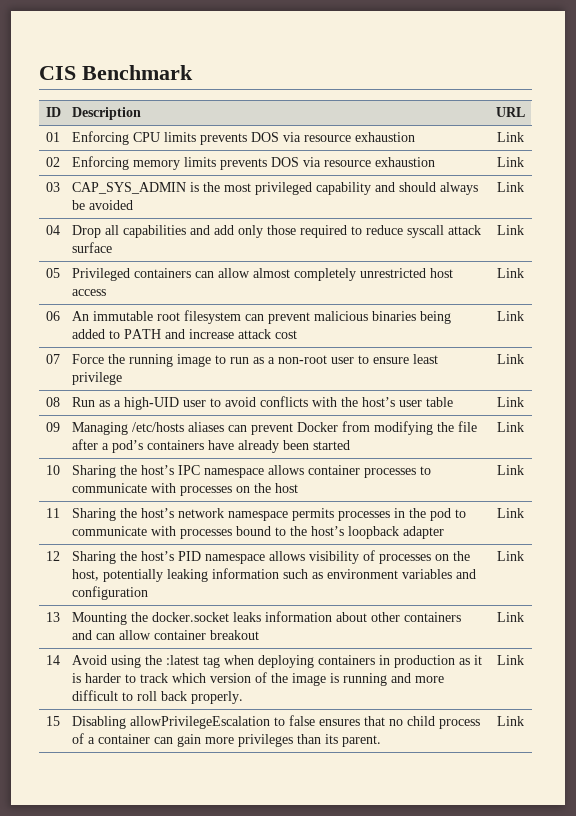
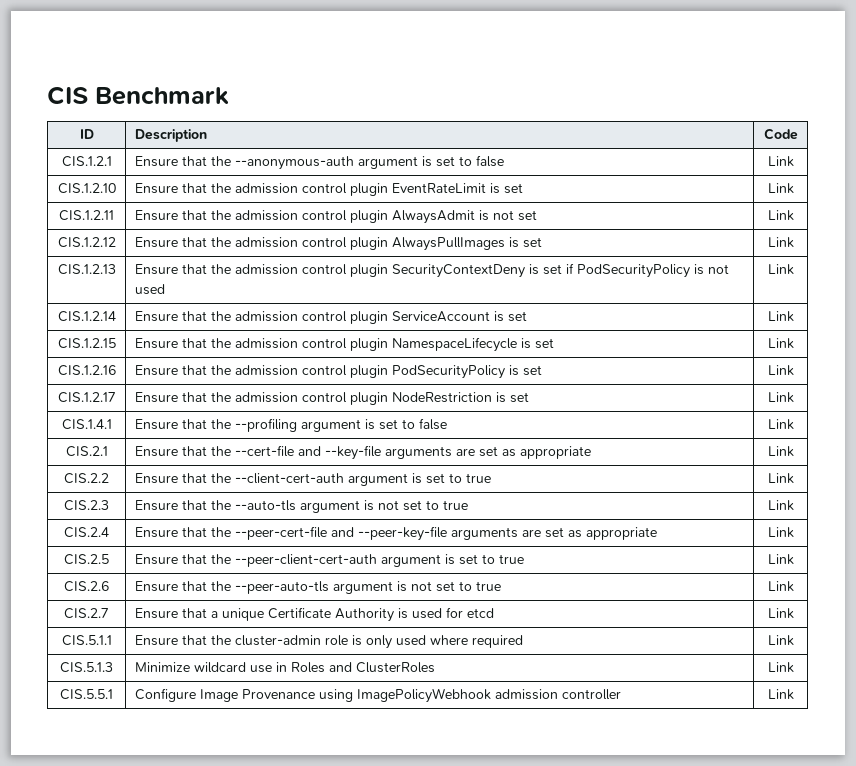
[496,107,525,117] [46,132,60,142] [71,131,415,145] [497,132,524,142] [46,157,60,167] [71,156,435,170] [497,157,524,167] [46,182,60,192] [71,182,478,195] [71,200,133,210] [497,182,524,192] [46,225,60,235] [71,225,481,238] [71,242,112,253] [497,225,524,235] [46,268,60,278] [71,268,453,281] [71,289,106,296] [497,268,524,278] [46,311,60,321] [71,310,451,324] [71,329,297,339] [497,311,524,321] [46,354,60,364] [71,354,438,367] [71,372,122,385] [497,354,524,364] [46,397,60,407] [71,396,453,410] [497,397,524,407] [46,422,60,432] [71,421,477,435] [71,439,350,453] [497,422,524,432] [46,465,60,475] [71,465,431,478] [71,483,298,496] [497,465,524,475] [46,508,60,518] [71,508,466,521] [71,526,444,539] [497,508,524,518] [46,551,60,561] [71,550,470,564] [71,568,476,582] [71,586,148,600] [497,551,524,561] [46,612,60,622] [71,611,461,625] [71,630,259,640] [497,612,524,622] [46,655,60,665] [71,655,482,668] [71,672,444,686] [71,690,243,704] [497,655,524,665] [46,716,60,726] [71,715,480,729] [71,733,381,747] URL // 01 | Enforcing CPU limits prevents DOS via resource exhaustion | Link // 02 | Enforcing memory limits prevents DOS via resource exhaustion | Link // 03 | CAP_SYS_ADMIN is the most privileged capability and should always be avoided | Link // 04 | Drop all capabilities and add only those required to reduce syscall attack surface | Link // 05 | Privileged containers can allow almost completely unrestricted host access | Link // 06 | An immutable root filesystem can prevent malicious binaries being added to PATH and increase attack cost | Link // 07 | Force the running image to run as a non-root user to ensure least privilege | Link // 08 | Run as a high-UID user to avoid conflicts with the host’s user table | Link // 09 | Managing /etc/hosts aliases can prevent Docker from modifying the file after a pod’s containers have already been started | Link // 10 | Sharing the host’s IPC namespace allows container processes to communicate with processes on the host | Link // 11 | Sharing the host’s network namespace permits processes in the pod to communicate with processes bound to the host’s loopback adapter | Link // 12 | Sharing the host’s PID namespace allows visibility of processes on the host, potentially leaking information such as environment variables and configuration | Link // 13 | Mounting the docker.socket leaks information about other containers and can allow container breakout | Link // 14 | Avoid using the :latest tag when deploying containers in production as it is harder to track which version of the image is running and more difficult to roll back properly. | Link // 15 | Disabling allowPrivilegeEscalation to false ensures that no child process of a container can gain more privileges than its parent. -> [763,128,798,140] [61,156,112,167] [134,155,504,170] [767,156,794,167] [57,183,116,194] [134,183,523,196] [767,183,794,194] [59,210,114,221] [134,210,537,224] [767,210,794,221] [57,237,116,248] [134,237,542,251] [767,237,794,248] [57,264,116,275] [134,263,729,278] [134,284,165,295] [767,264,794,275] [57,311,116,322] [134,311,527,324] [767,311,794,322] [57,338,116,349] [134,337,554,352] [767,338,794,349] [57,365,116,376] [134,365,542,379] [767,365,794,376] [57,392,116,403] [134,392,529,405] [767,392,794,403] [61,419,112,430] [134,418,447,432] [767,419,794,430] [65,446,108,457] [134,445,591,460] [767,446,794,457] [64,473,109,484] [134,473,491,486] [767,473,794,484] [64,500,109,511] [134,500,468,513] [767,500,794,511] [64,527,109,538] [134,526,657,541] [767,527,794,538] [64,554,109,565] [134,554,524,567] [767,554,794,565] [64,581,109,592] [134,581,501,594] [767,581,794,592] [64,608,109,619] [134,607,494,622] [767,608,794,619] [61,635,112,646] [134,635,523,649] [767,635,794,646] [60,662,113,673] [134,662,435,673] [767,662,794,673] [60,689,113,700] [134,688,621,703] Code // CIS.1.2.1 | Ensure that the --anonymous-auth argument is set to false | Link // CIS.1.2.10 | Ensure that the admission control plugin EventRateLimit is set | Link // CIS.1.2.11 | Ensure that the admission control plugin AlwaysAdmit is not set | Link // CIS.1.2.12 | Ensure that the admission control plugin AlwaysPullImages is set | Link // CIS.1.2.13 | Ensure that the admission control plugin SecurityContextDeny is set if PodSecurityPolicy is not used | Link // CIS.1.2.14 | Ensure that the admission control plugin ServiceAccount is set | Link // CIS.1.2.15 | Ensure that the admission control plugin NamespaceLifecycle is set | Link // CIS.1.2.16 | Ensure that the admission control plugin PodSecurityPolicy is set | Link // CIS.1.2.17 | Ensure that the admission control plugin NodeRestriction is set | Link // CIS.1.4.1 | Ensure that the --profiling argument is set to false | Link // CIS.2.1 | Ensure that the --cert-file and --key-file arguments are set as appropriate | Link // CIS.2.2 | Ensure that the --client-cert-auth argument is set to true | Link // CIS.2.3 | Ensure that the --auto-tls argument is not set to true | Link // CIS.2.4 | Ensure that the --peer-cert-file and --peer-key-file arguments are set as appropriate | Link // CIS.2.5 | Ensure that the --peer-client-cert-auth argument is set to true | Link // CIS.2.6 | Ensure that the --peer-auto-tls argument is not set to true | Link // CIS.2.7 | Ensure that a unique Certificate Authority is used for etcd | Link // CIS.5.1.1 | Ensure that the cluster-admin role is only used where required | Link // CIS.5.1.3 | Minimize wildcard use in Roles and ClusterRoles | Link // CIS.5.5.1 | Configure Image Provenance using ImagePolicyWebhook admission controller

